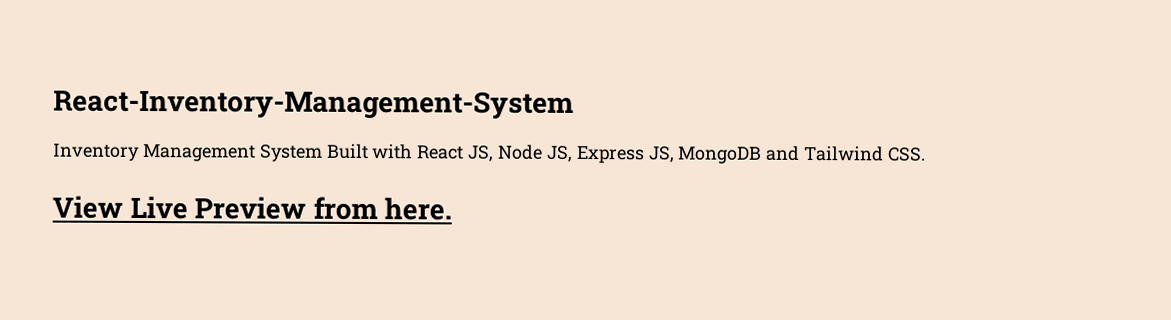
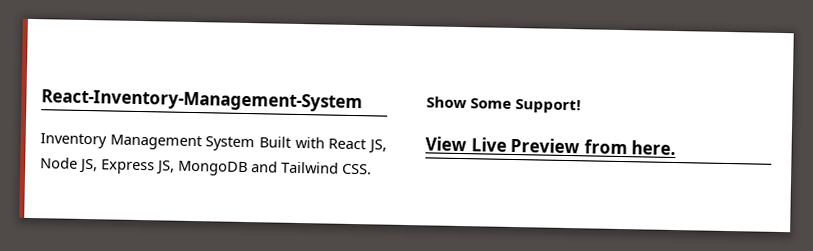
(927, 154) none -> [426,96,582,114] // Show Some Support!

